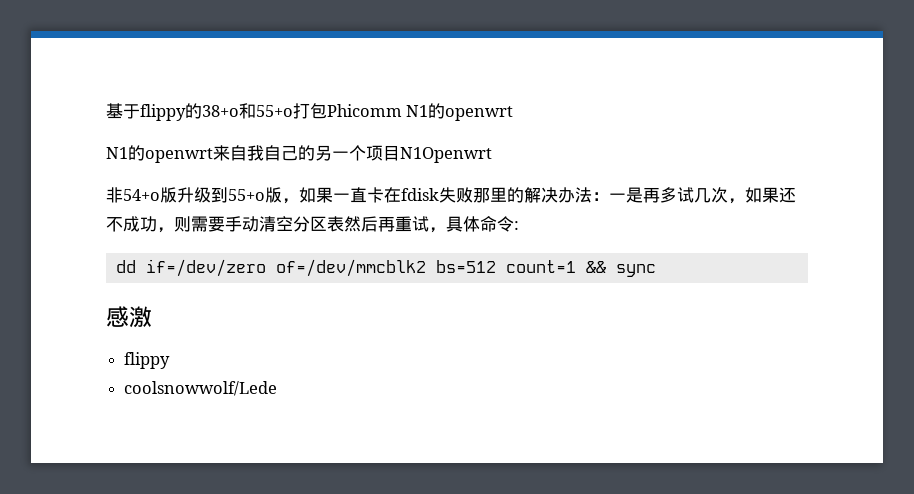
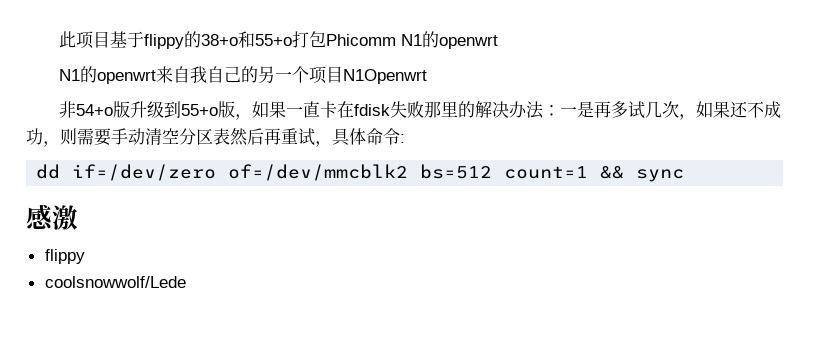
(106, 111) none -> [59,31,111,49] 此项目

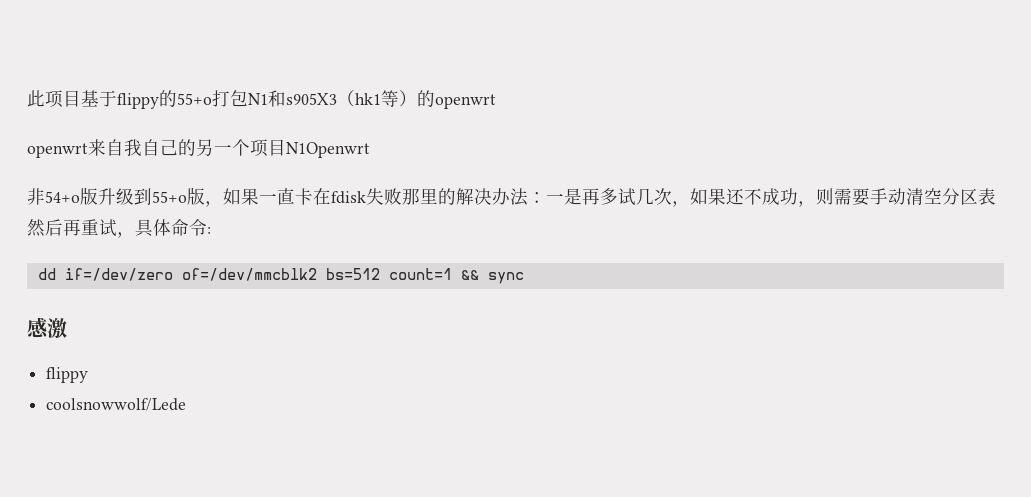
[201,31,256,48] 38+o和 -> (177, 98) none
[326,34,423,46] Phicomm N1 -> [248,90,417,107] N1和s905X3（hk1等）
[59,66,98,83] N1的 -> (496, 101) none

